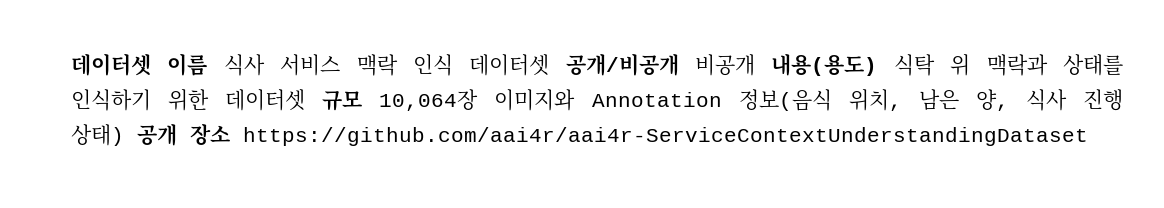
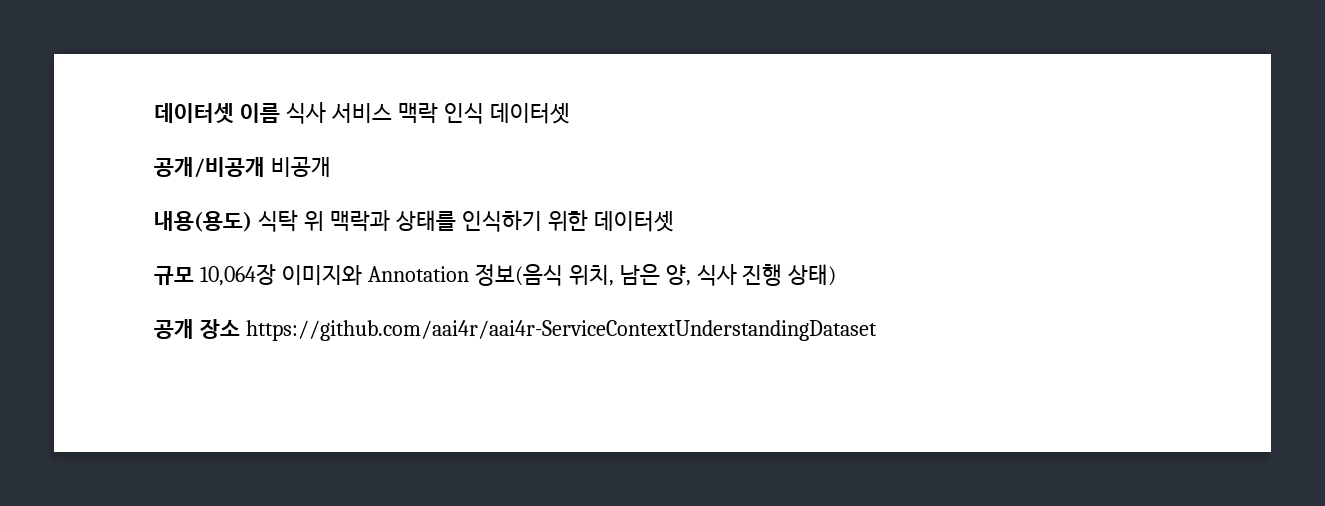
(550, 65) none -> (570, 113) //
(756, 65) none -> (331, 167) //
(306, 100) none -> (674, 221) //
(124, 135) none -> (837, 275) //

